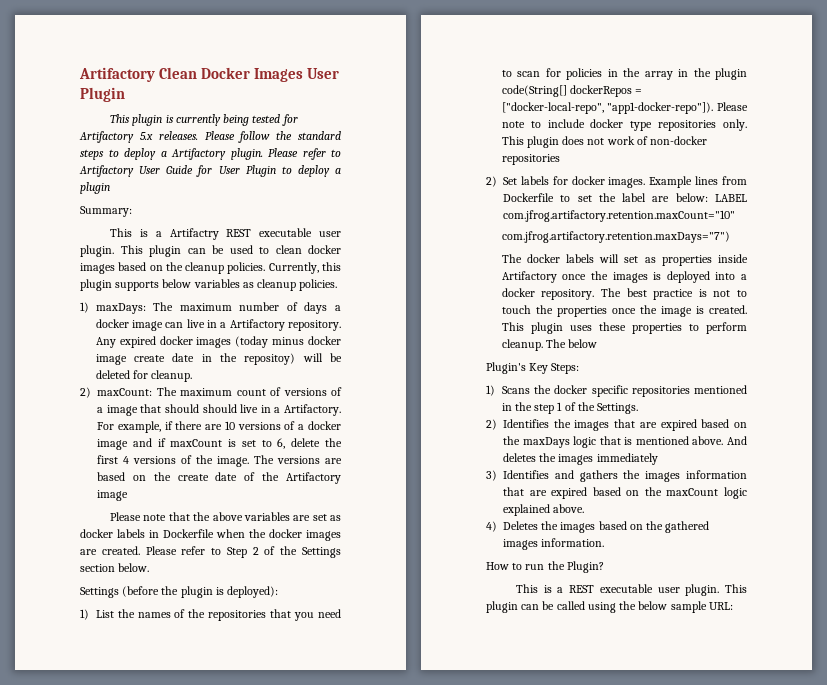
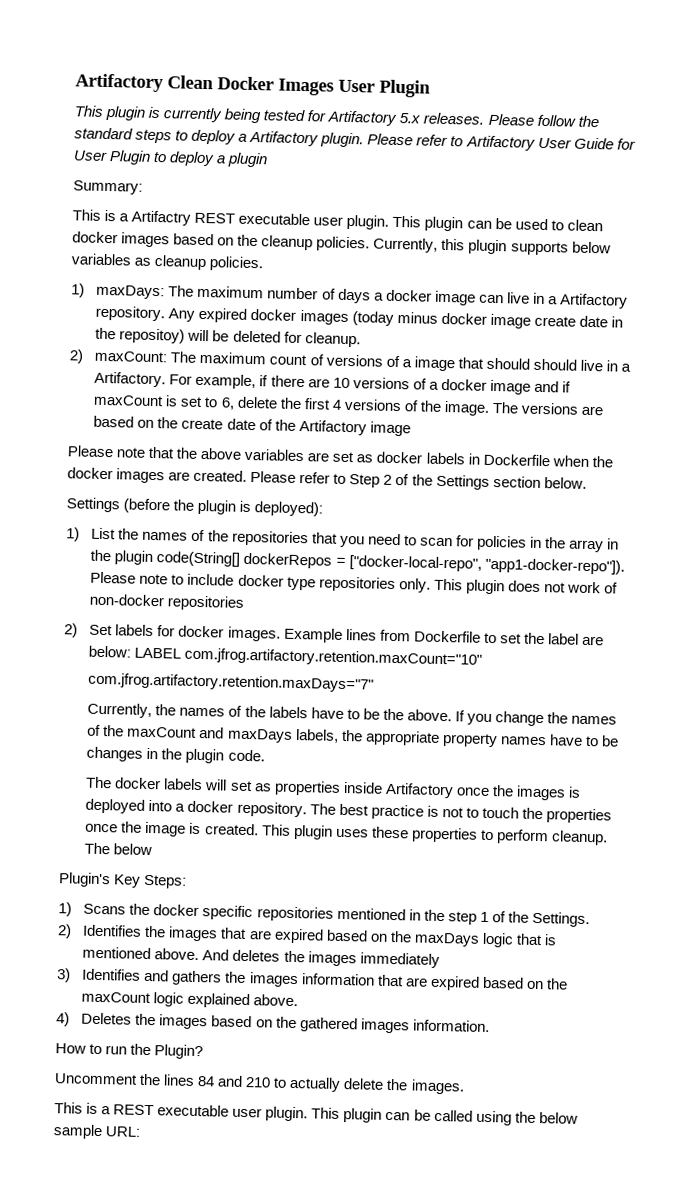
[501,231,730,243] com.jfrog.artifactory.retention.maxDays="7") -> [88,672,375,693] [87,702,618,727] [87,724,619,748] [86,746,265,764] com.jfrog.artifactory.retention.maxDays="7" // Currently, the names of the labels have to be the above. If you change the names of the maxCount and maxDays labels, the appropriate property names have to be changes in the plugin code.
(604, 567) none -> [54,1073,465,1095] // Uncomment the lines 84 and 210 to actually delete the images.

